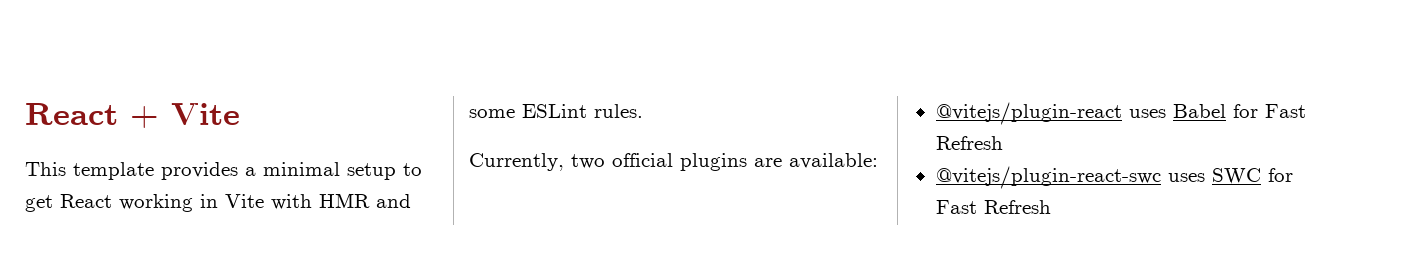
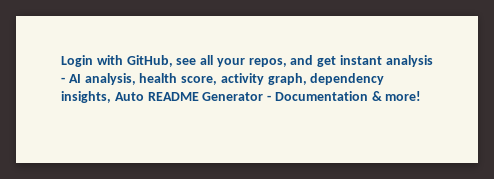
[25,103,240,128] [25,162,422,180] [25,193,411,212] [469,104,643,118] [469,153,878,171] [935,102,1306,125] [935,136,1003,150] [935,166,1293,189] [935,200,1051,214] React + Vite // This template provides a minimal setup to get React working in Vite with HMR and some ESLint rules. // Currently, two official plugins are available: // @vitejs/plugin-react uses Babel for Fast Refresh // @vitejs/plugin-react-swc uses SWC for Fast Refresh -> [61,55,433,67] [61,73,385,85] [61,91,422,103] Login with GitHub, see all your repos, and get instant analysis - AI analysis, health score, activity graph, dependency insights, Auto README Generator - Documentation & more!

